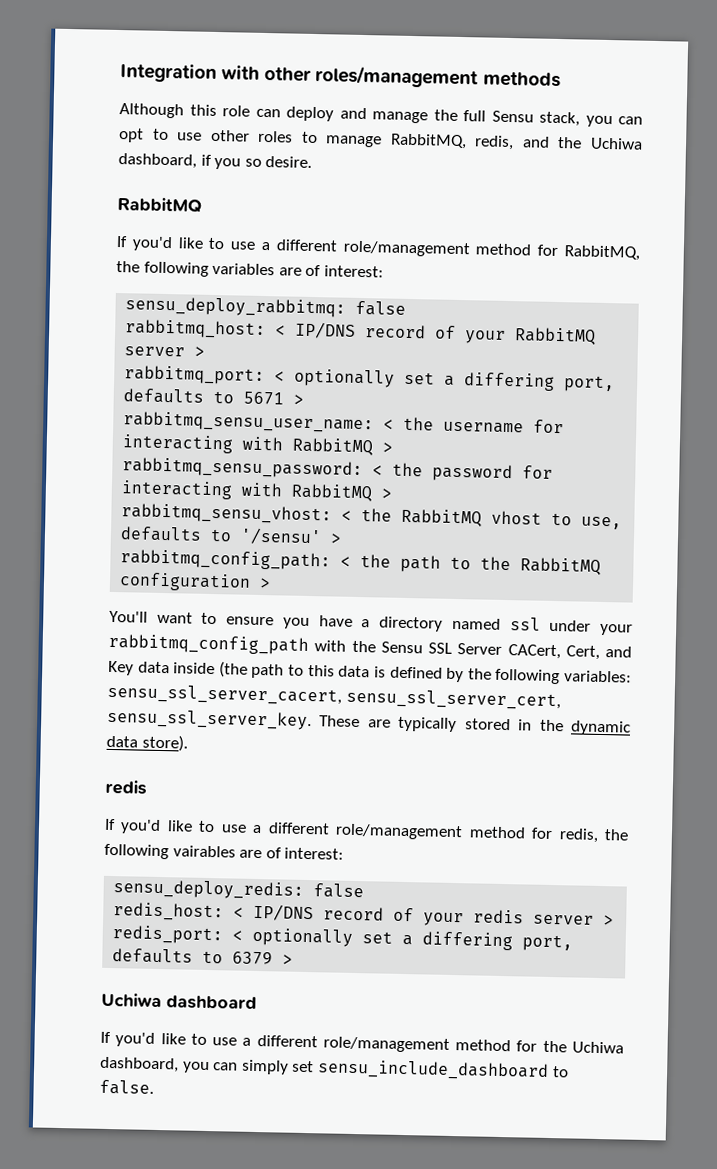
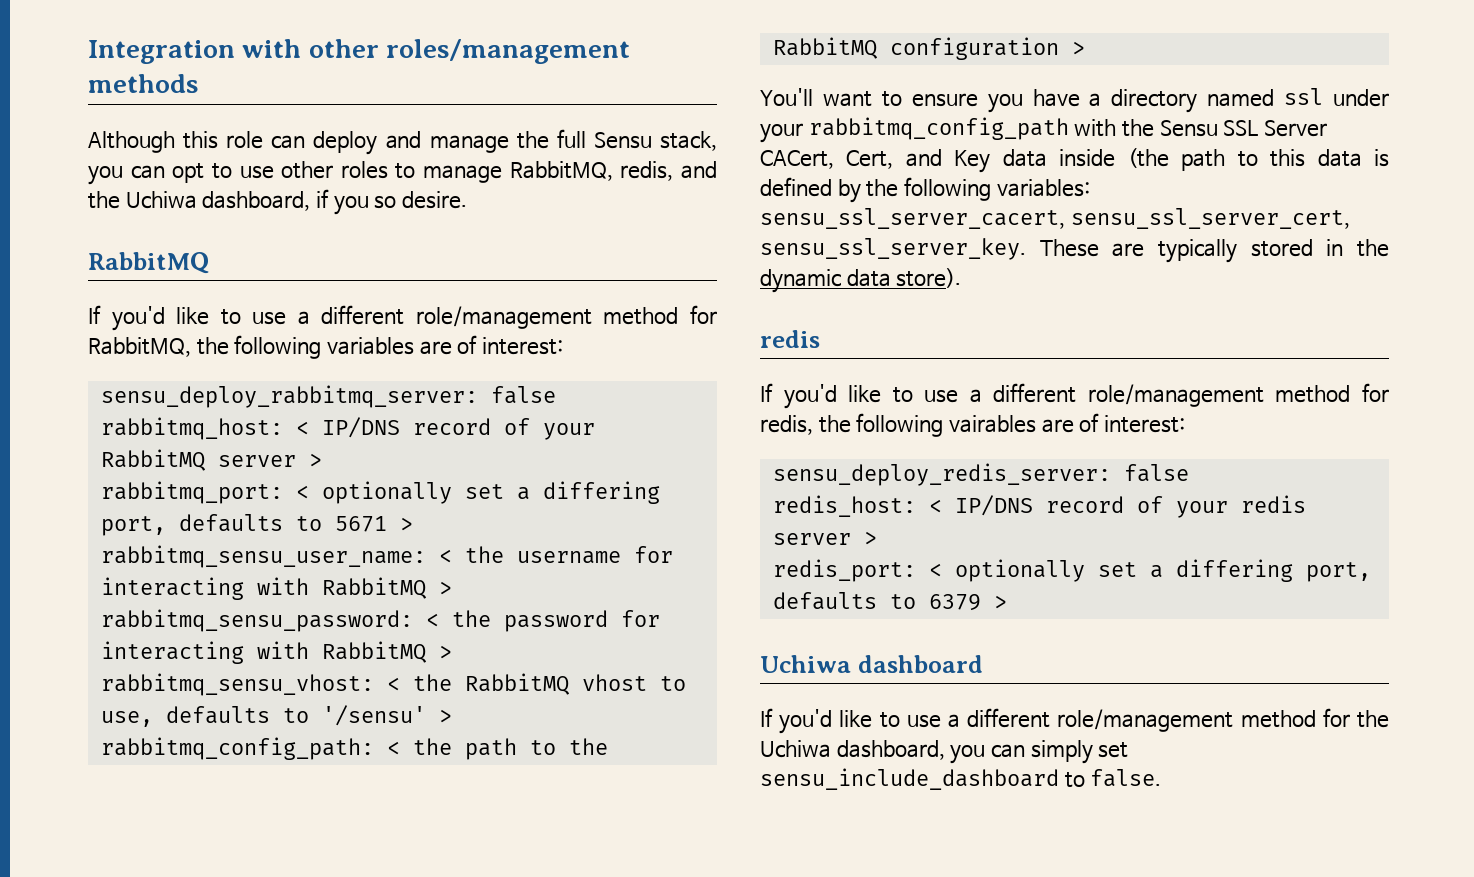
[125,296,347,318] sensu_deploy_rabbitmq: -> [100,385,478,408] sensu_deploy_rabbitmq_server:
[113,879,305,900] sensu_deploy_redis: -> [772,463,1111,486] sensu_deploy_redis_server:

